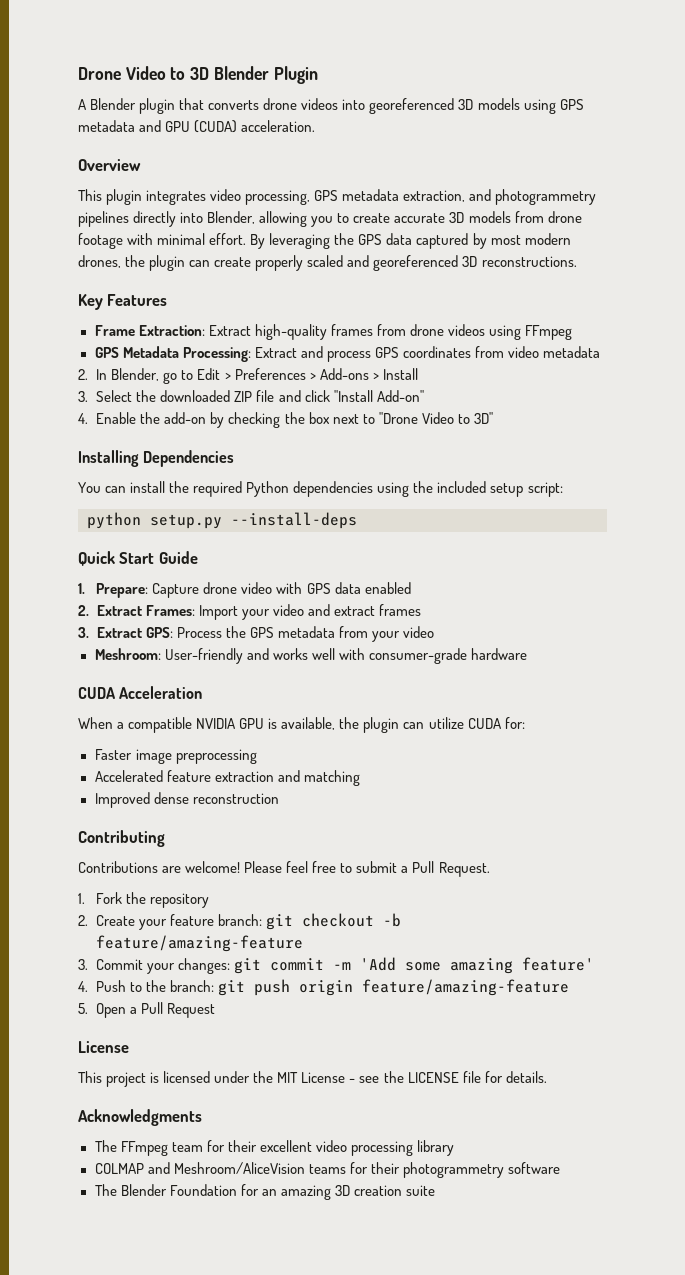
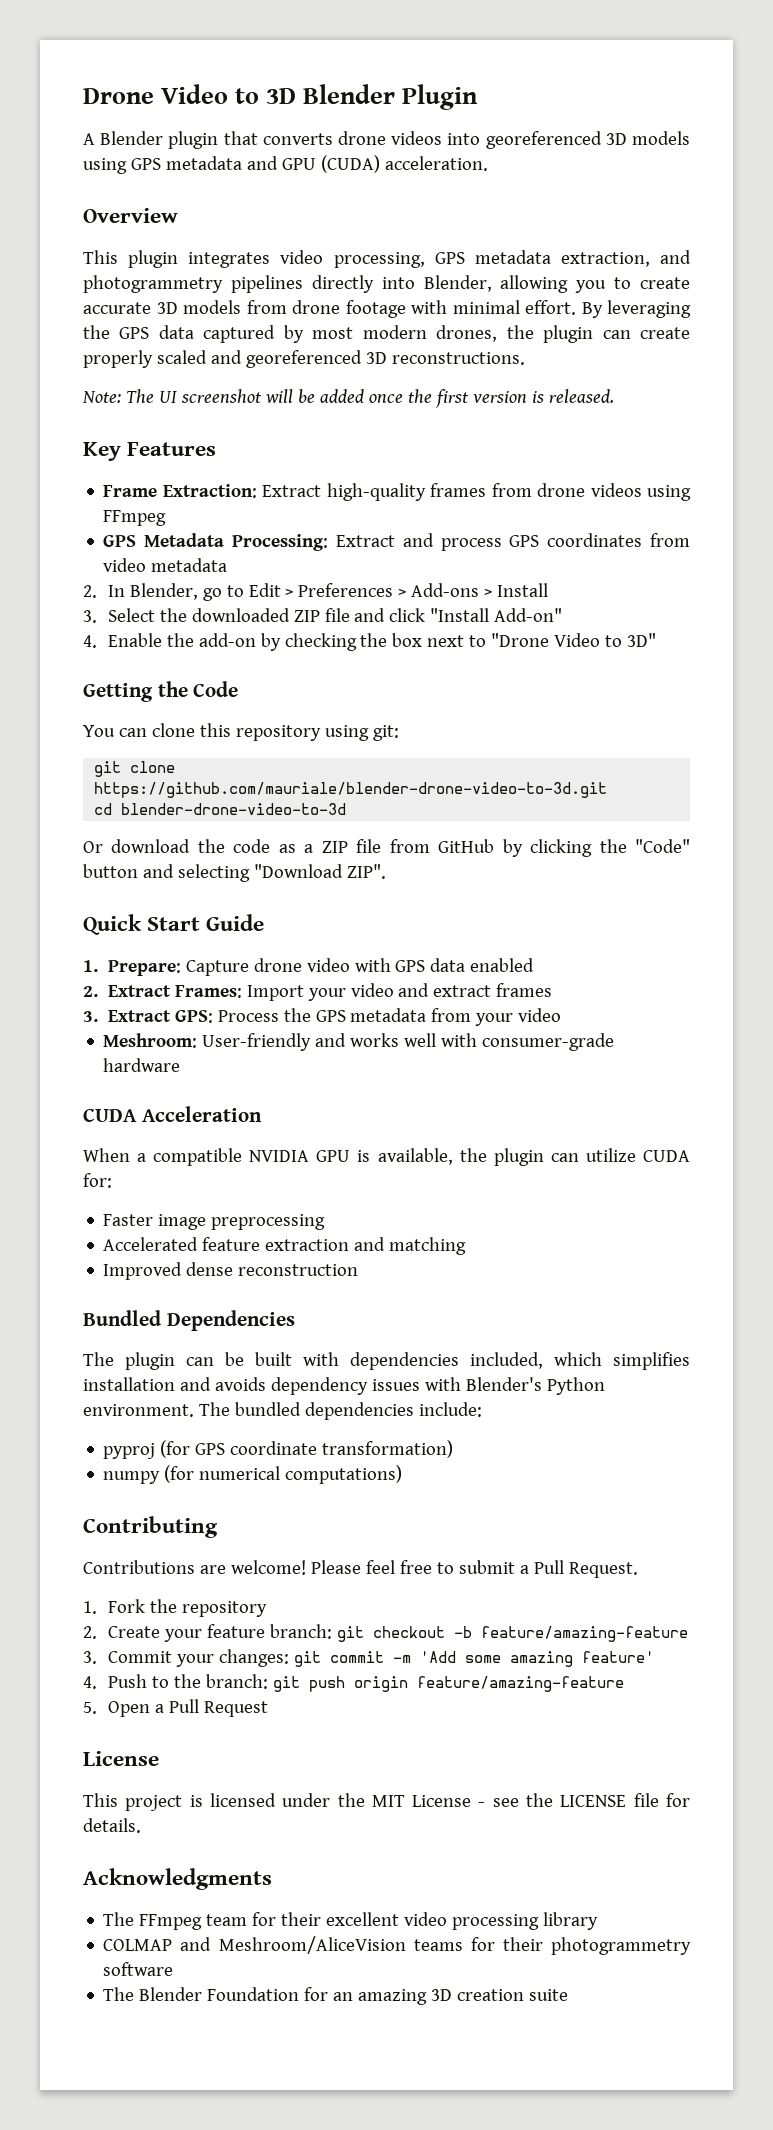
(577, 261) none -> [82,389,614,408] // Note: The UI screenshot will be added once the first version is released.
[78,450,235,467] Installing Dependencies -> [83,681,239,702] Getting the Code
[130,481,563,497] [87,512,357,529] install the required Python dependencies using the included setup script: // python setup.py --install-deps -> [151,723,399,741] [94,761,176,777] [94,782,608,798] [94,803,347,815] [83,839,690,857] [83,864,386,882] clone this repository using git: // git clone https://github.com/mauriale/blender-drone-video-to-3d.git // cd blender-drone-video-to-3d // Or download the code as a ZIP file from GitHub by clicking the "Code" button and selecting "Download ZIP".
(279, 798) none -> [83,1310,295,1331] [83,1352,690,1370] [83,1377,605,1395] [83,1402,482,1420] [103,1440,454,1459] [103,1465,403,1484] // Bundled Dependencies // The plugin can be built with dependencies included, which simplifies installation and avoids dependency issues with Blender's Python environment. The bundled dependencies include: // pyproj (for GPS coordinate transformation) // numpy (for numerical computations)

